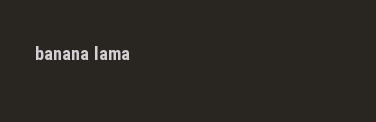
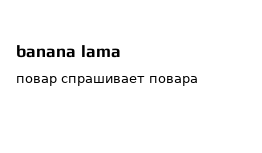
(130, 53) none -> [16,76,198,86] // повар спрашивает повара

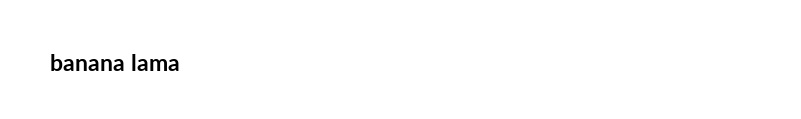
[16,76,198,86] // повар спрашивает повара -> (181, 62) none

